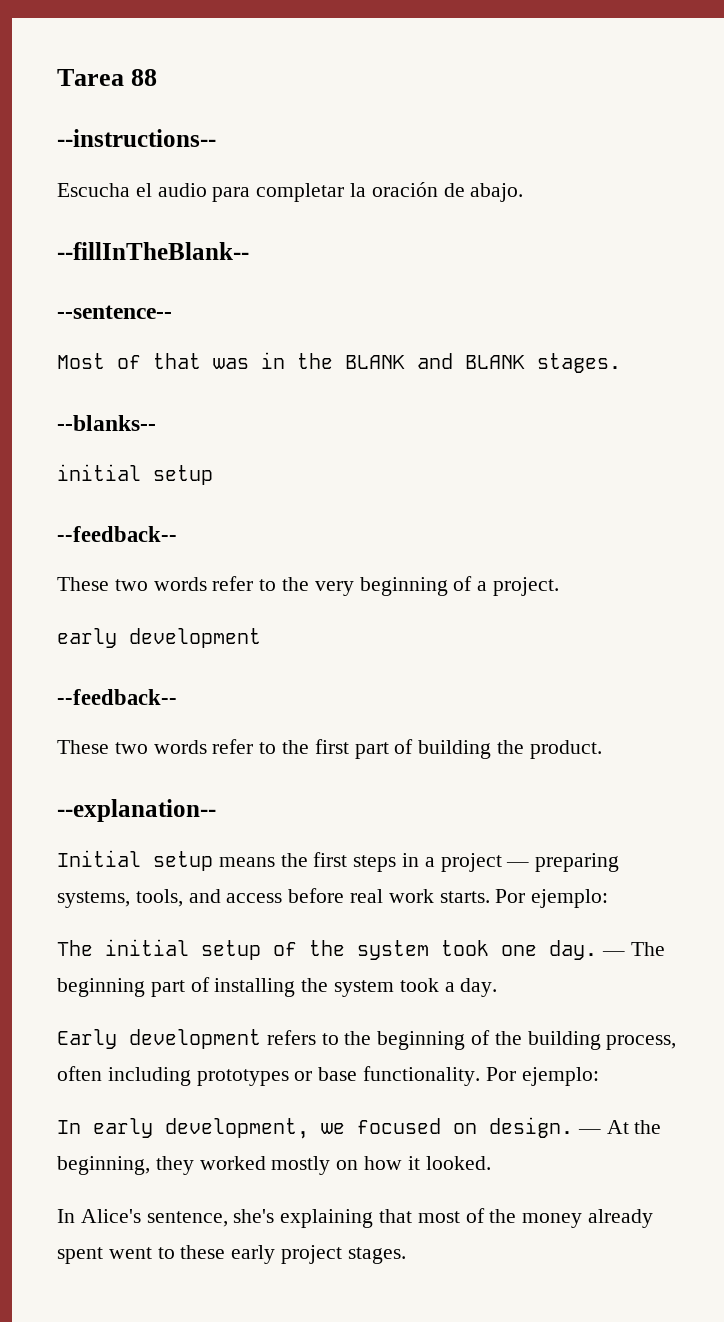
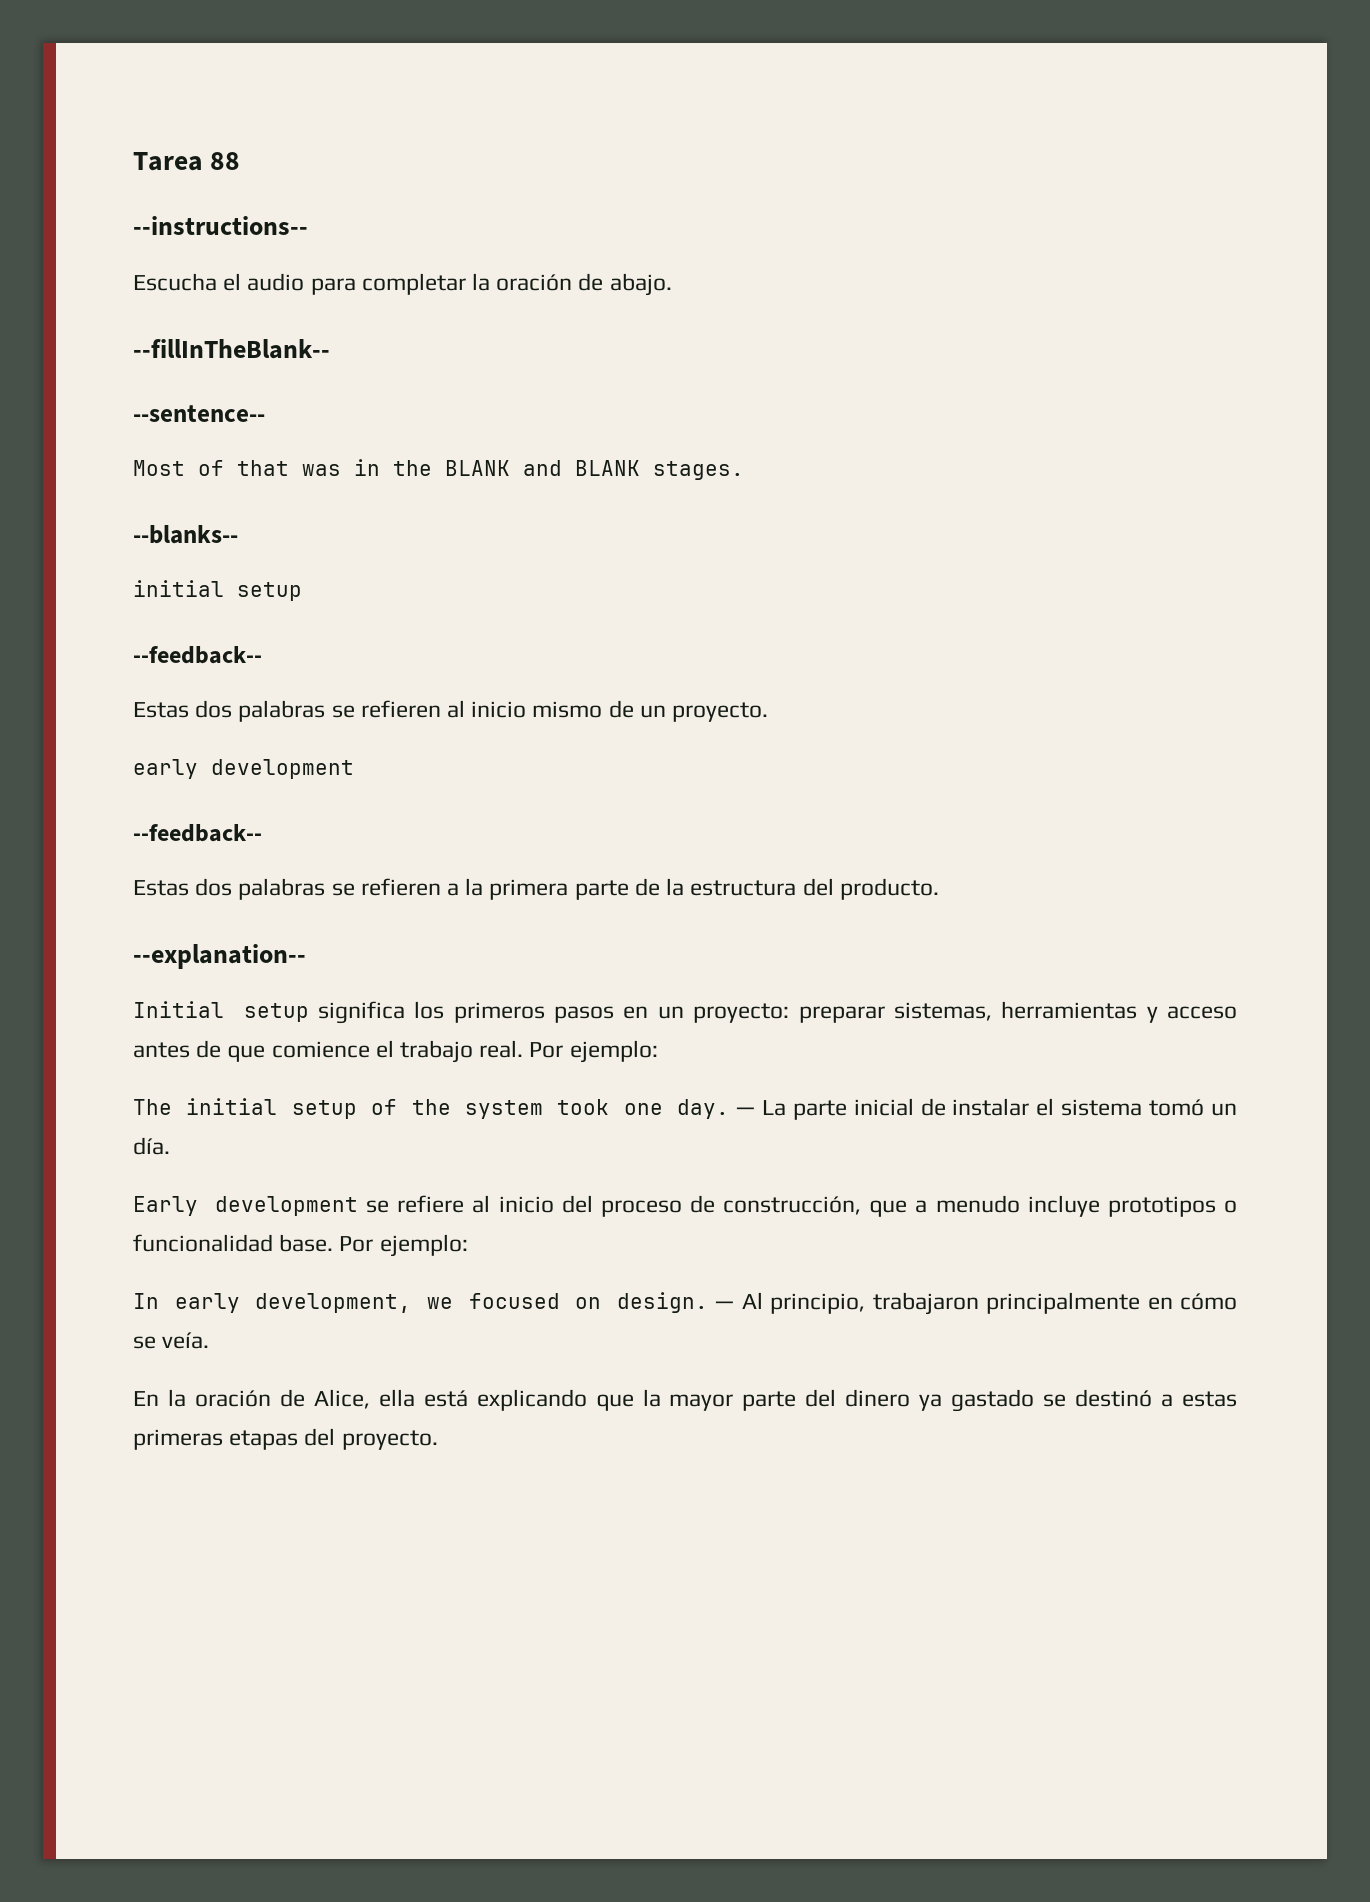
[57,576,560,596] [57,628,261,648] [57,689,177,705] [57,739,602,759] [57,799,216,822] [57,850,620,872] [57,888,490,908] These two words refer to the very beginning of a project. // early development // --feedback-- // These two words refer to the first part of building the product. // --explanation-- // Initial setup means the first steps in a project — preparing systems, tools, and access before real work starts. -> [133,700,769,722] [133,759,354,779] [133,824,262,842] [133,878,939,900] [133,944,306,969] [133,1001,1237,1024] [133,1040,524,1063] Estas dos palabras se refieren al inicio mismo de un proyecto. // early development // --feedback-- // Estas dos palabras se refieren a la primera parte de la estructura del producto. // --explanation-- // Initial setup significa los primeros pasos en un proyecto: preparar sistemas, herramientas y acceso antes de que comience el trabajo real.
[630,942,665,956] [57,977,498,997] [57,1029,677,1050] [57,1066,481,1086] The beginning part of installing the system took a day. // Early development refers to the beginning of the building process, often including prototypes or base functionality. -> [761,1098,1237,1120] [133,1137,170,1155] [133,1195,1238,1217] [133,1234,334,1252] La parte inicial de instalar el sistema tomó un día. // Early development se refiere al inicio del proceso de construcción, que a menudo incluye prototipos o funcionalidad base.
[606,1120,662,1134] [57,1156,491,1175] [57,1208,654,1228] [57,1245,406,1264] At the beginning, they worked mostly on how it looked. // In Alice's sentence, she's explaining that most of the money already spent went to these early project stages. -> [741,1292,1237,1315] [133,1332,210,1349] [133,1389,1237,1412] [133,1428,438,1450] Al principio, trabajaron principalmente en cómo se veía. // En la oración de Alice, ella está explicando que la mayor parte del dinero ya gastado se destinó a estas primeras etapas del proyecto.

